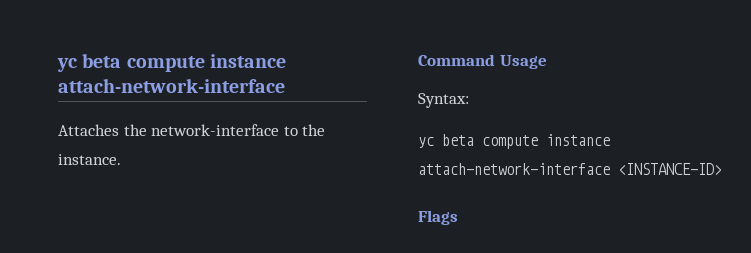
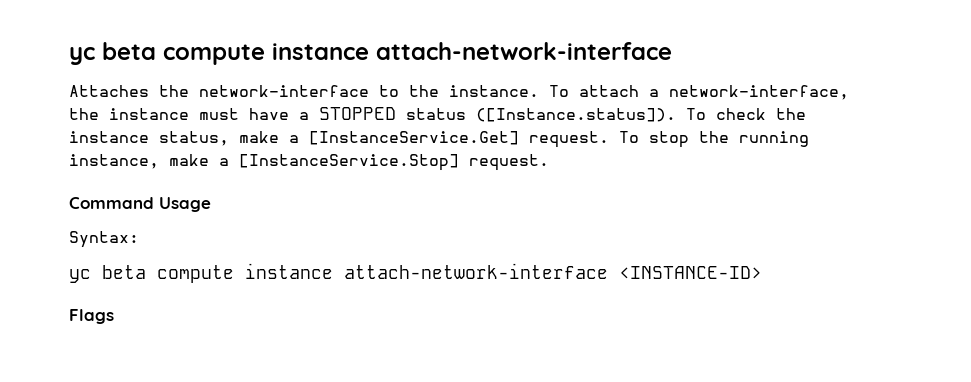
(121, 159) none -> [549,85,849,100] [69,107,806,122] [69,131,809,148] [69,154,549,171] To attach a network-interface, the instance must have a STOPPED status ([Instance.status]). To check the instance status, make a [InstanceService.Get] request. To stop the running instance, make a [InstanceService.Stop] request.

